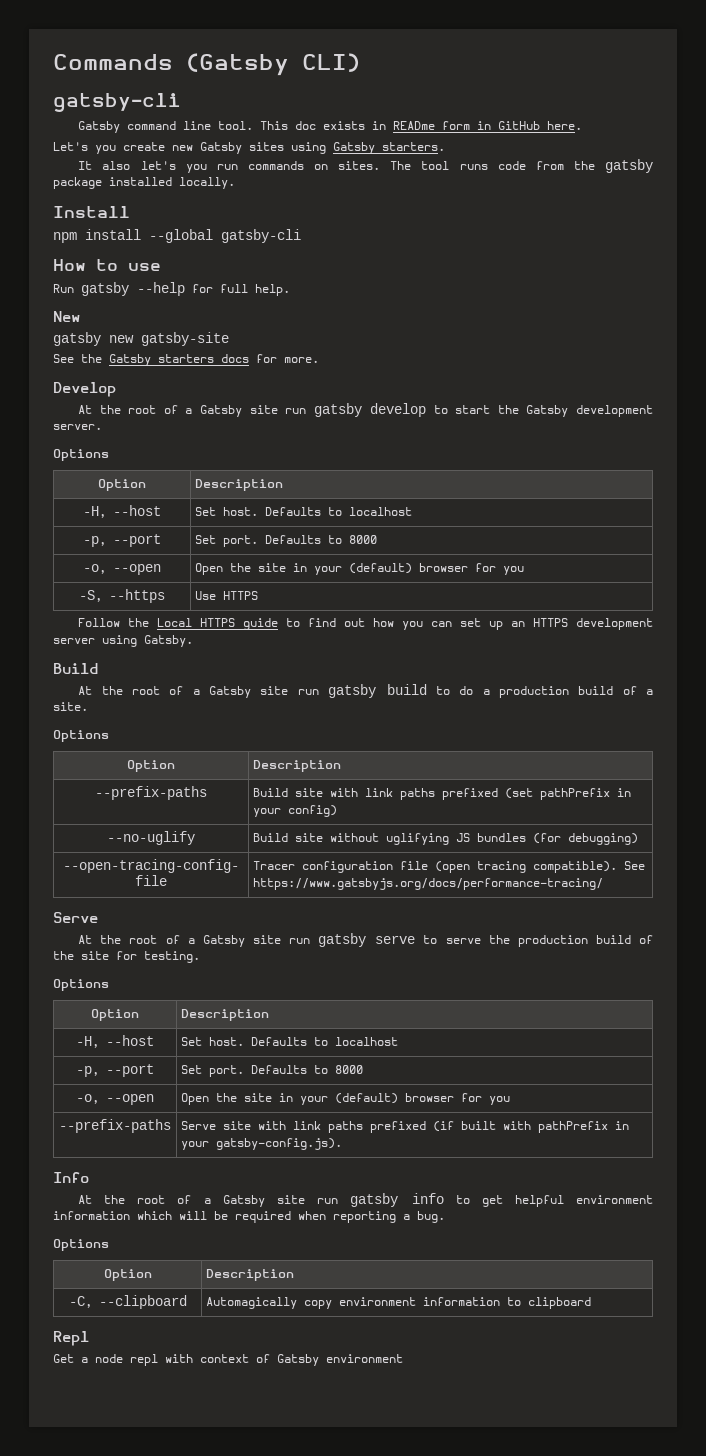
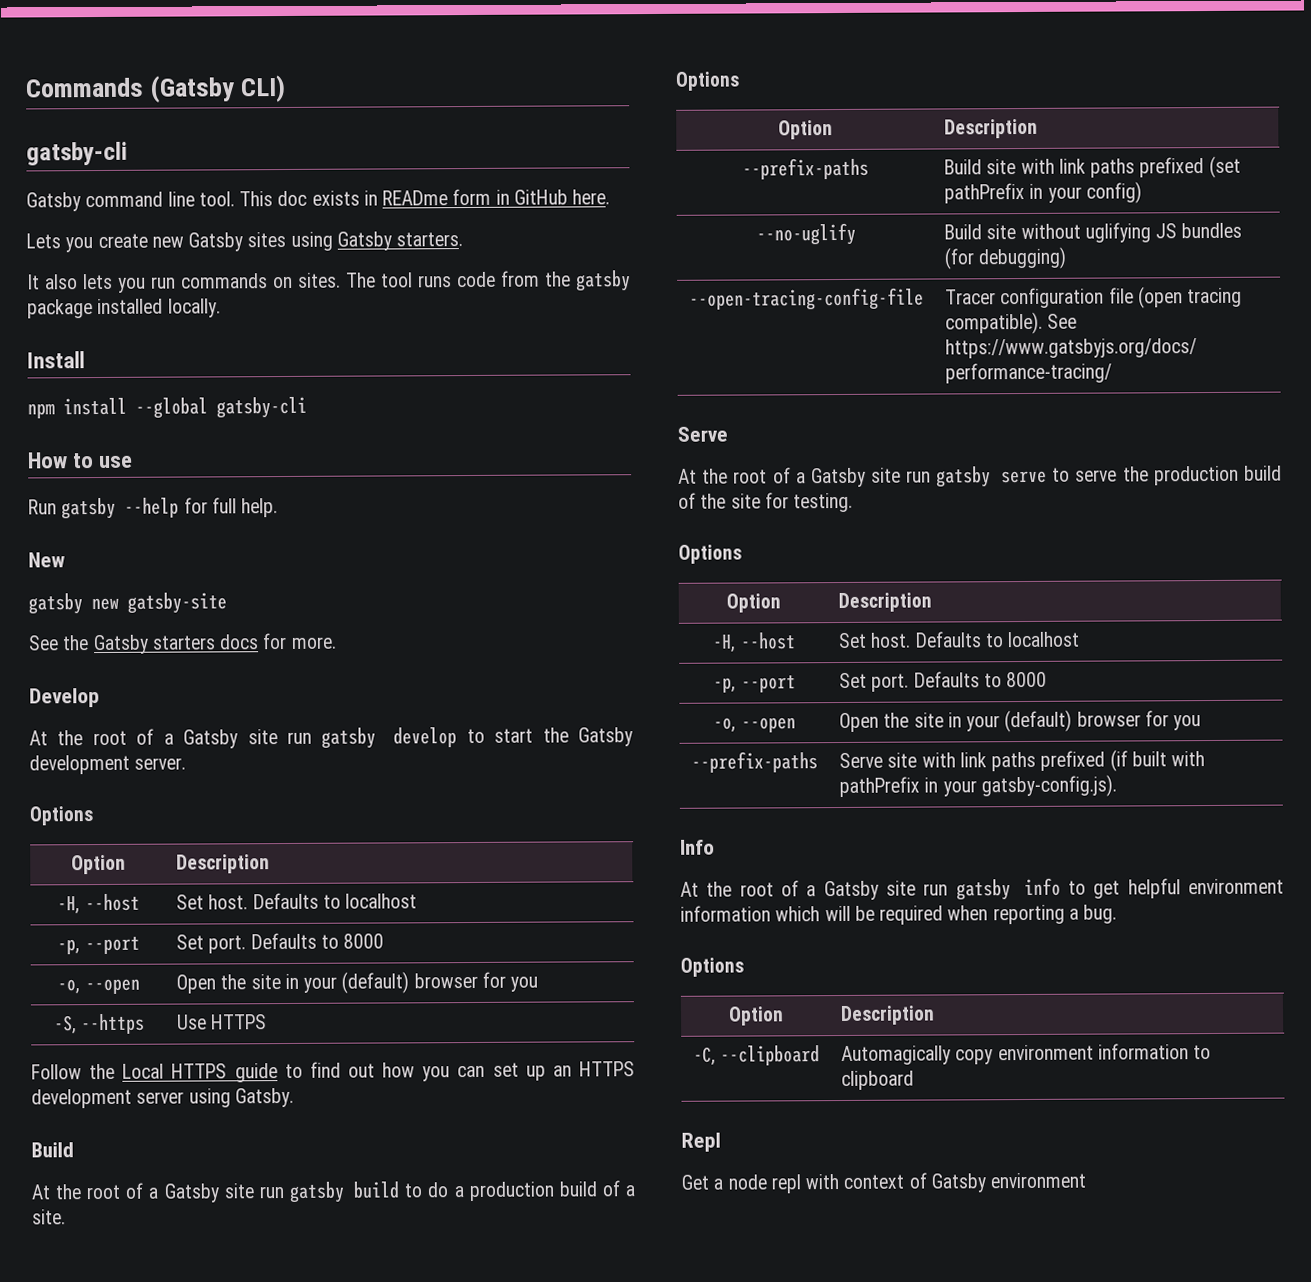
[53,142,88,151] Let's -> [26,233,61,249] Lets
[140,161,176,170] let's -> [83,273,113,290] lets

